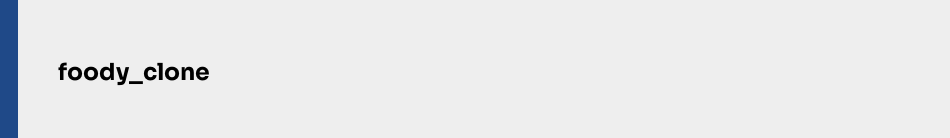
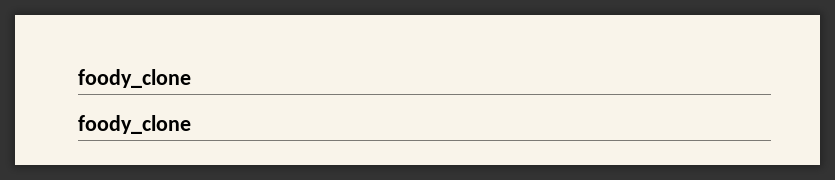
[58,62,210,86] foody_clone -> [78,69,191,88] [78,115,191,134] foody_clone // foody_clone

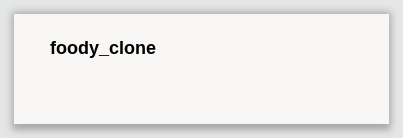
[78,69,191,88] [78,115,191,134] foody_clone // foody_clone -> [50,41,156,58] foody_clone

